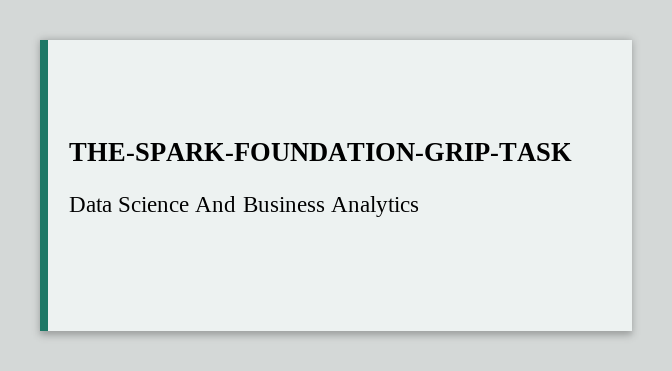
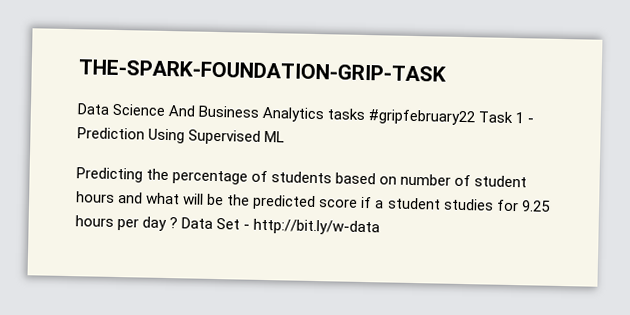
(419, 206) none -> [327,108,535,126] [77,127,286,145] [76,167,528,188] [76,191,551,212] [75,215,381,236] tasks #gripfebruary22 Task 1 - Prediction Using Supervised ML // Predicting the percentage of students based on number of student hours and what will be the predicted score if a student studies for 9.25 hours per day ? Data Set - http://bit.ly/w-data

